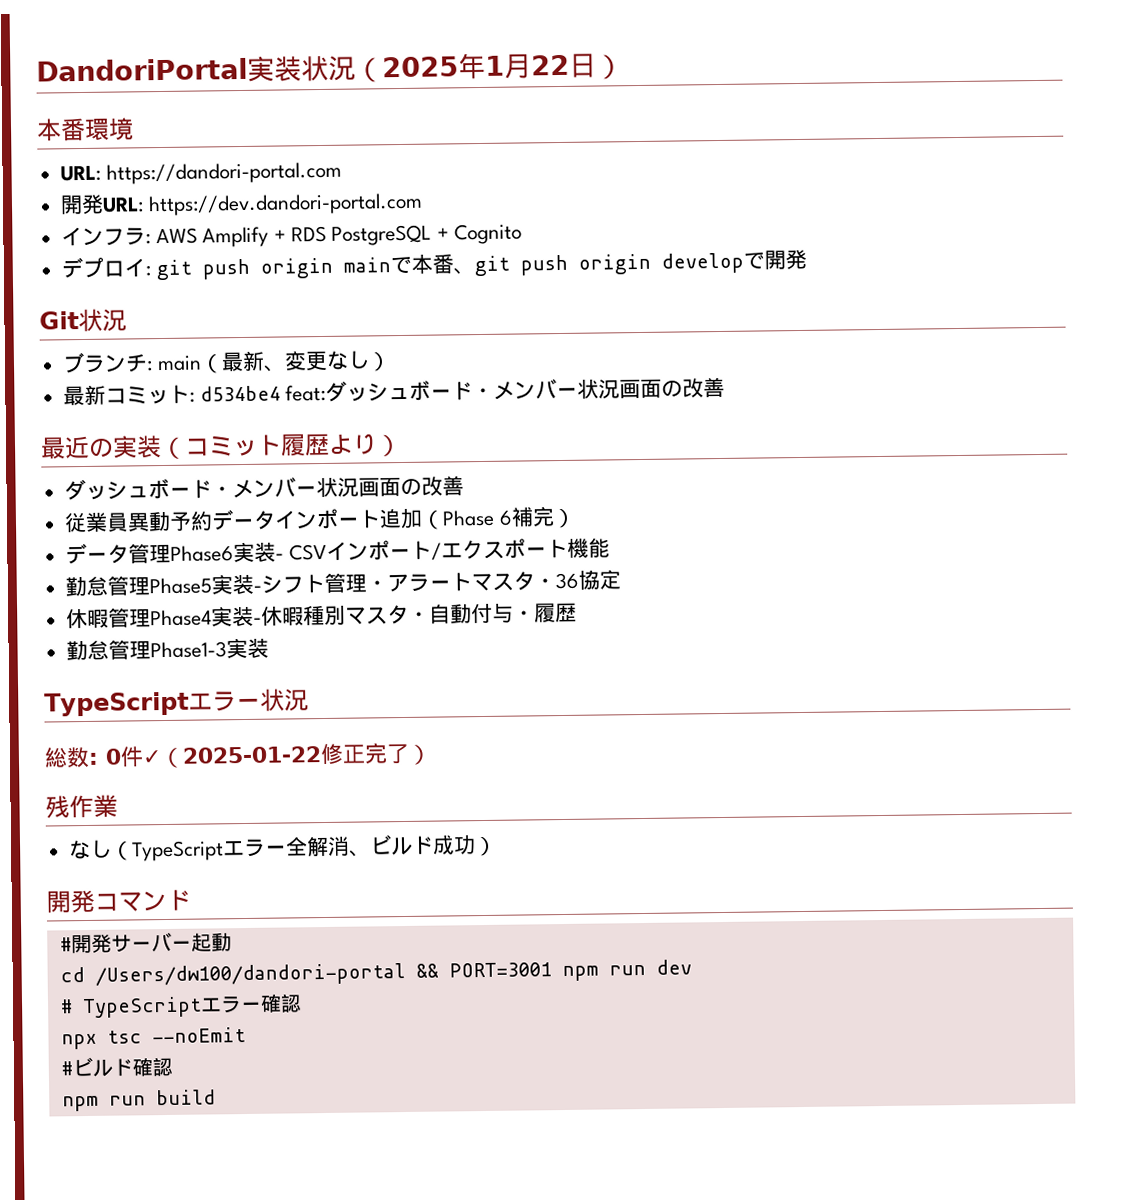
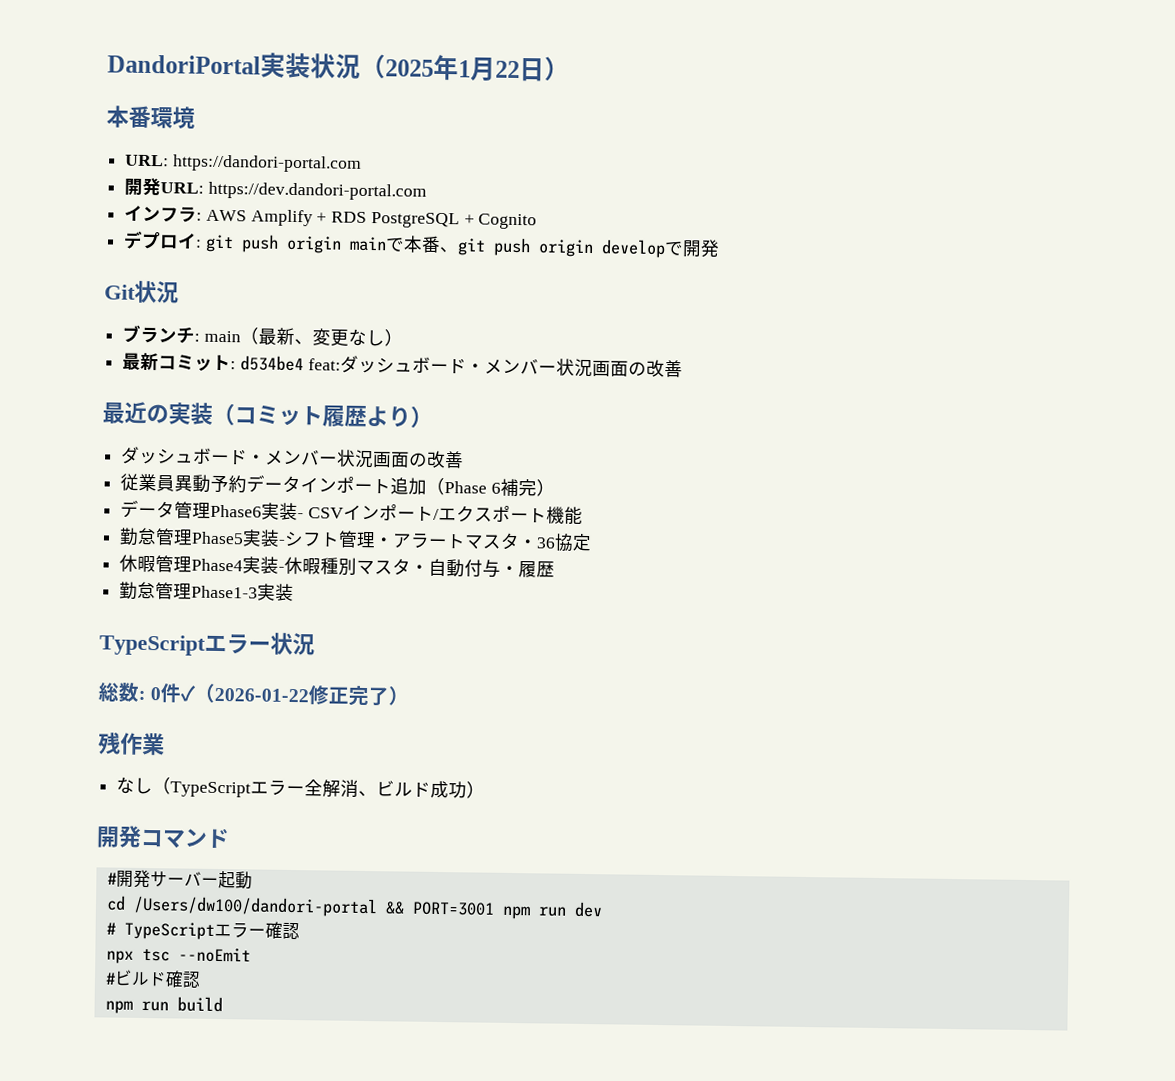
[182,746,322,764] 2025-01-22 -> [214,687,310,703] 2026-01-22

